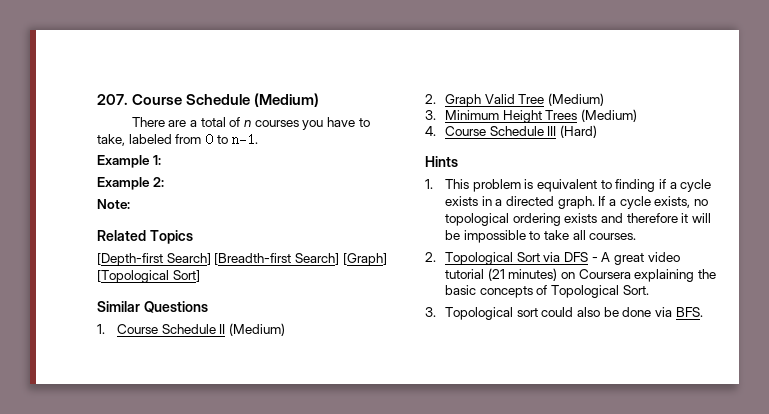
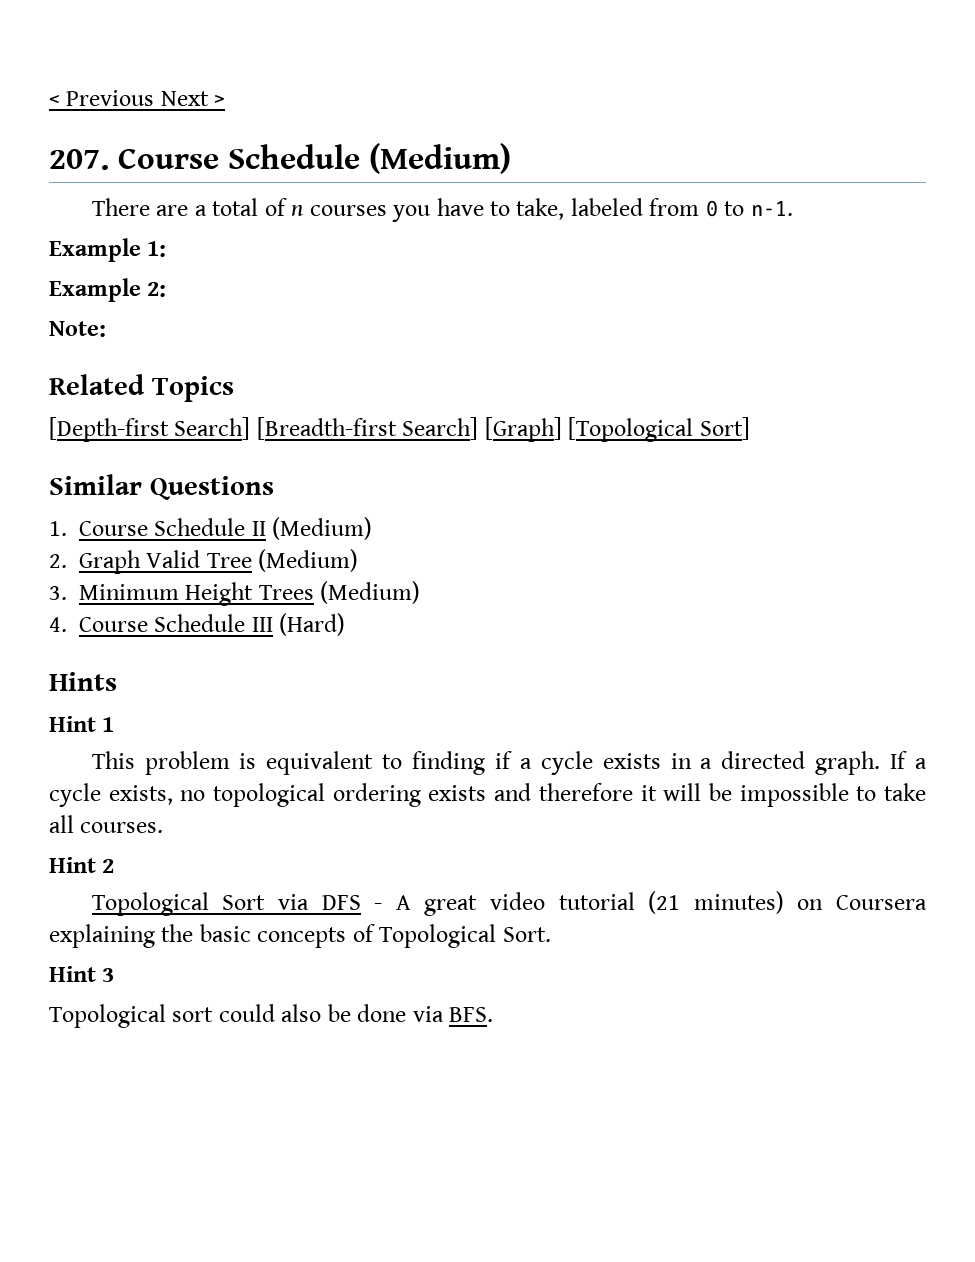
(97, 99) none -> [49,90,226,106] < Previous Next > //
[425,179,433,189] 1. -> [49,716,115,732] Hint 1 //
[425,252,436,262] 2. -> [49,857,115,873] Hint 2 //
[425,307,436,317] 3. -> [49,966,115,982] Hint 3 //

